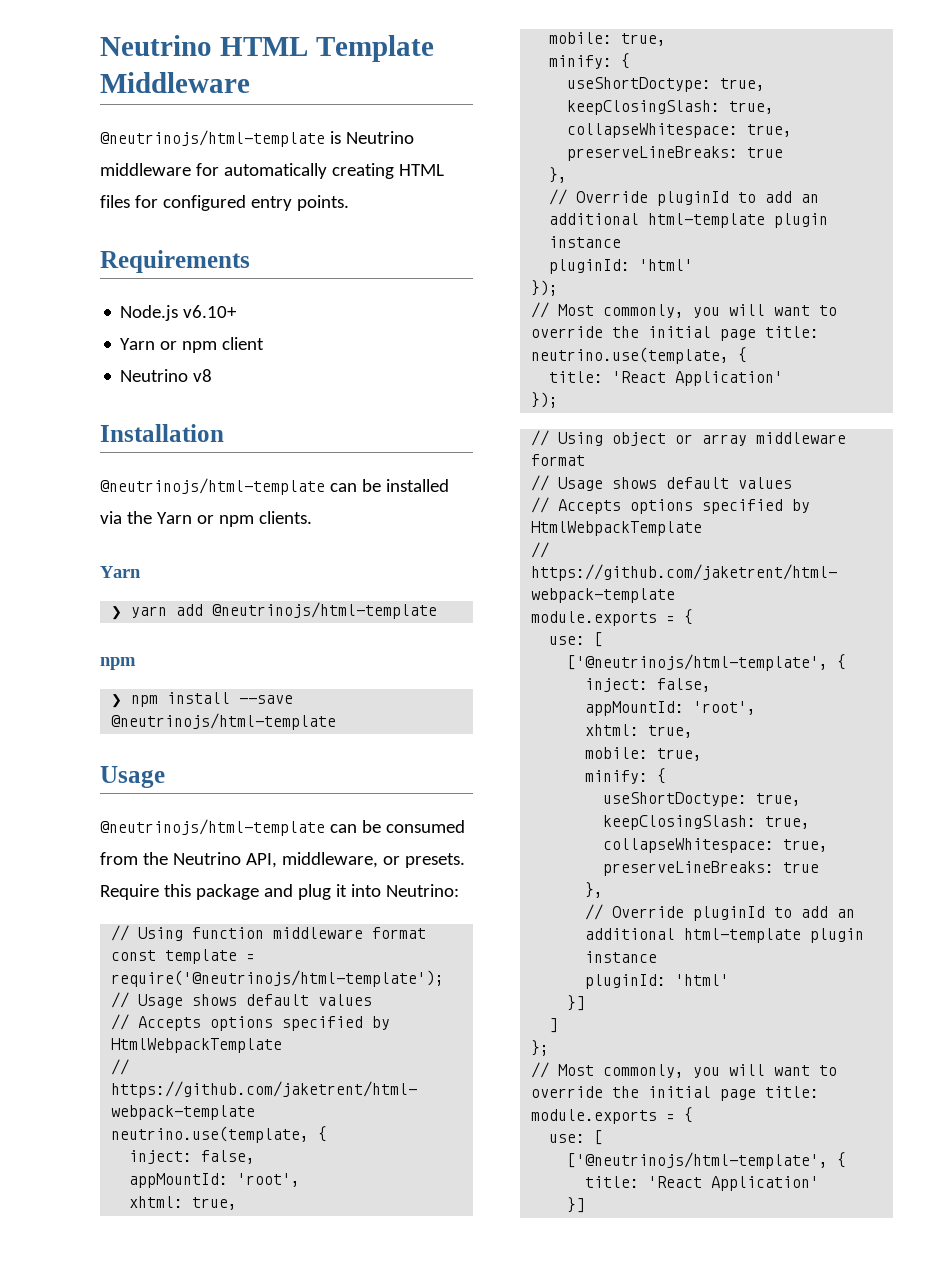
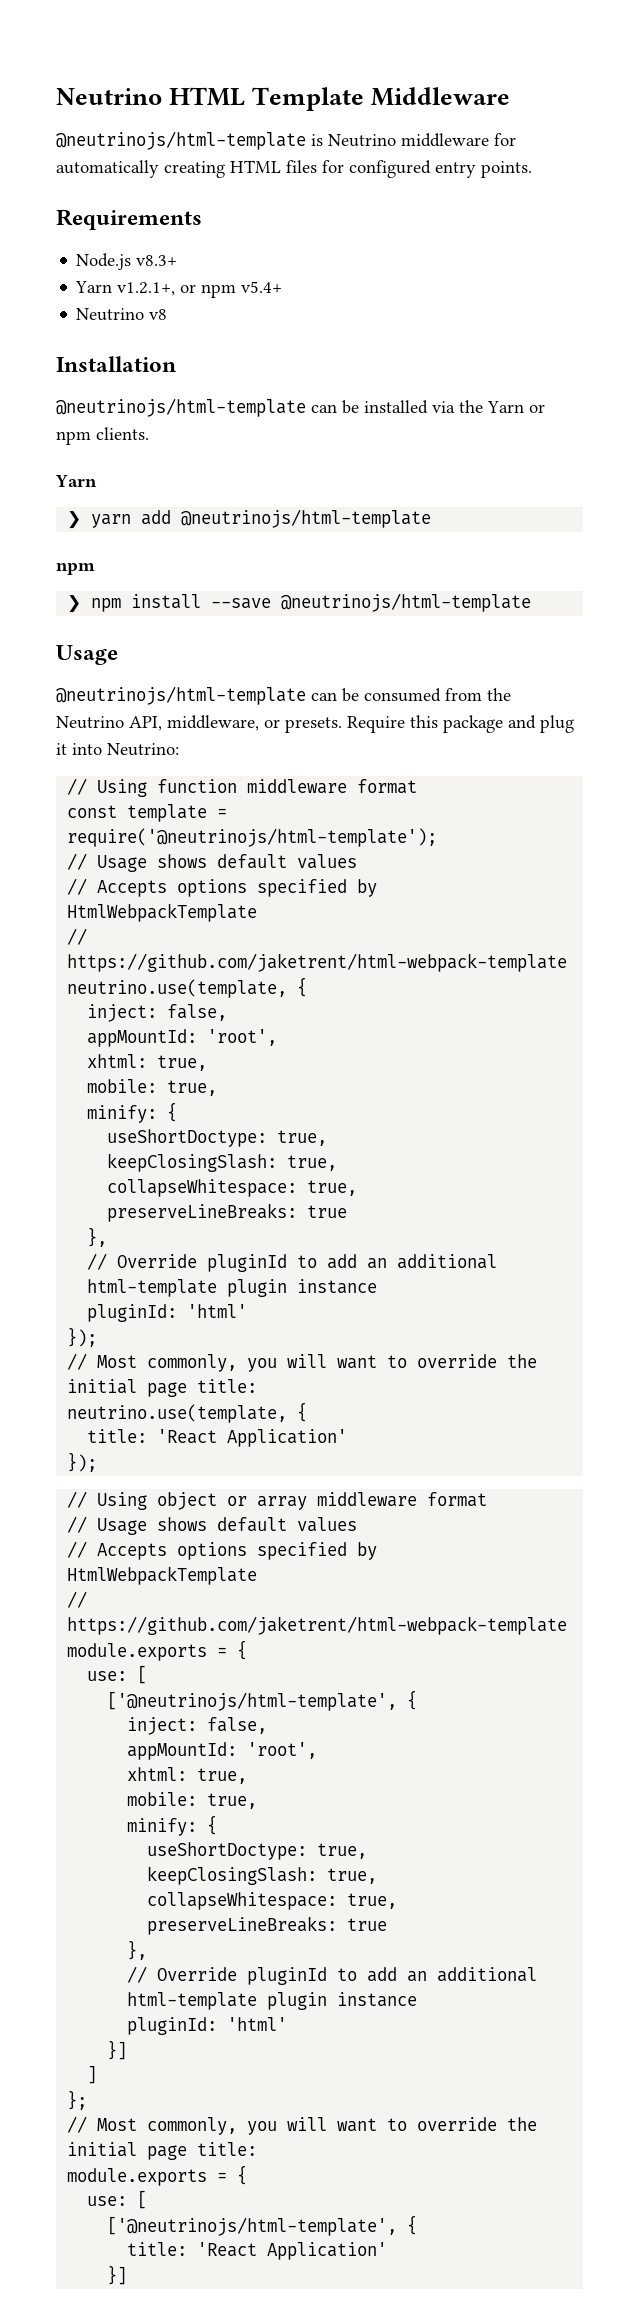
[183,305,238,318] [120,337,265,353] v6.10+ // Yarn or npm client -> [136,255,178,266] [75,281,283,298] v8.3+ // Yarn v1.2.1+, or npm v5.4+

